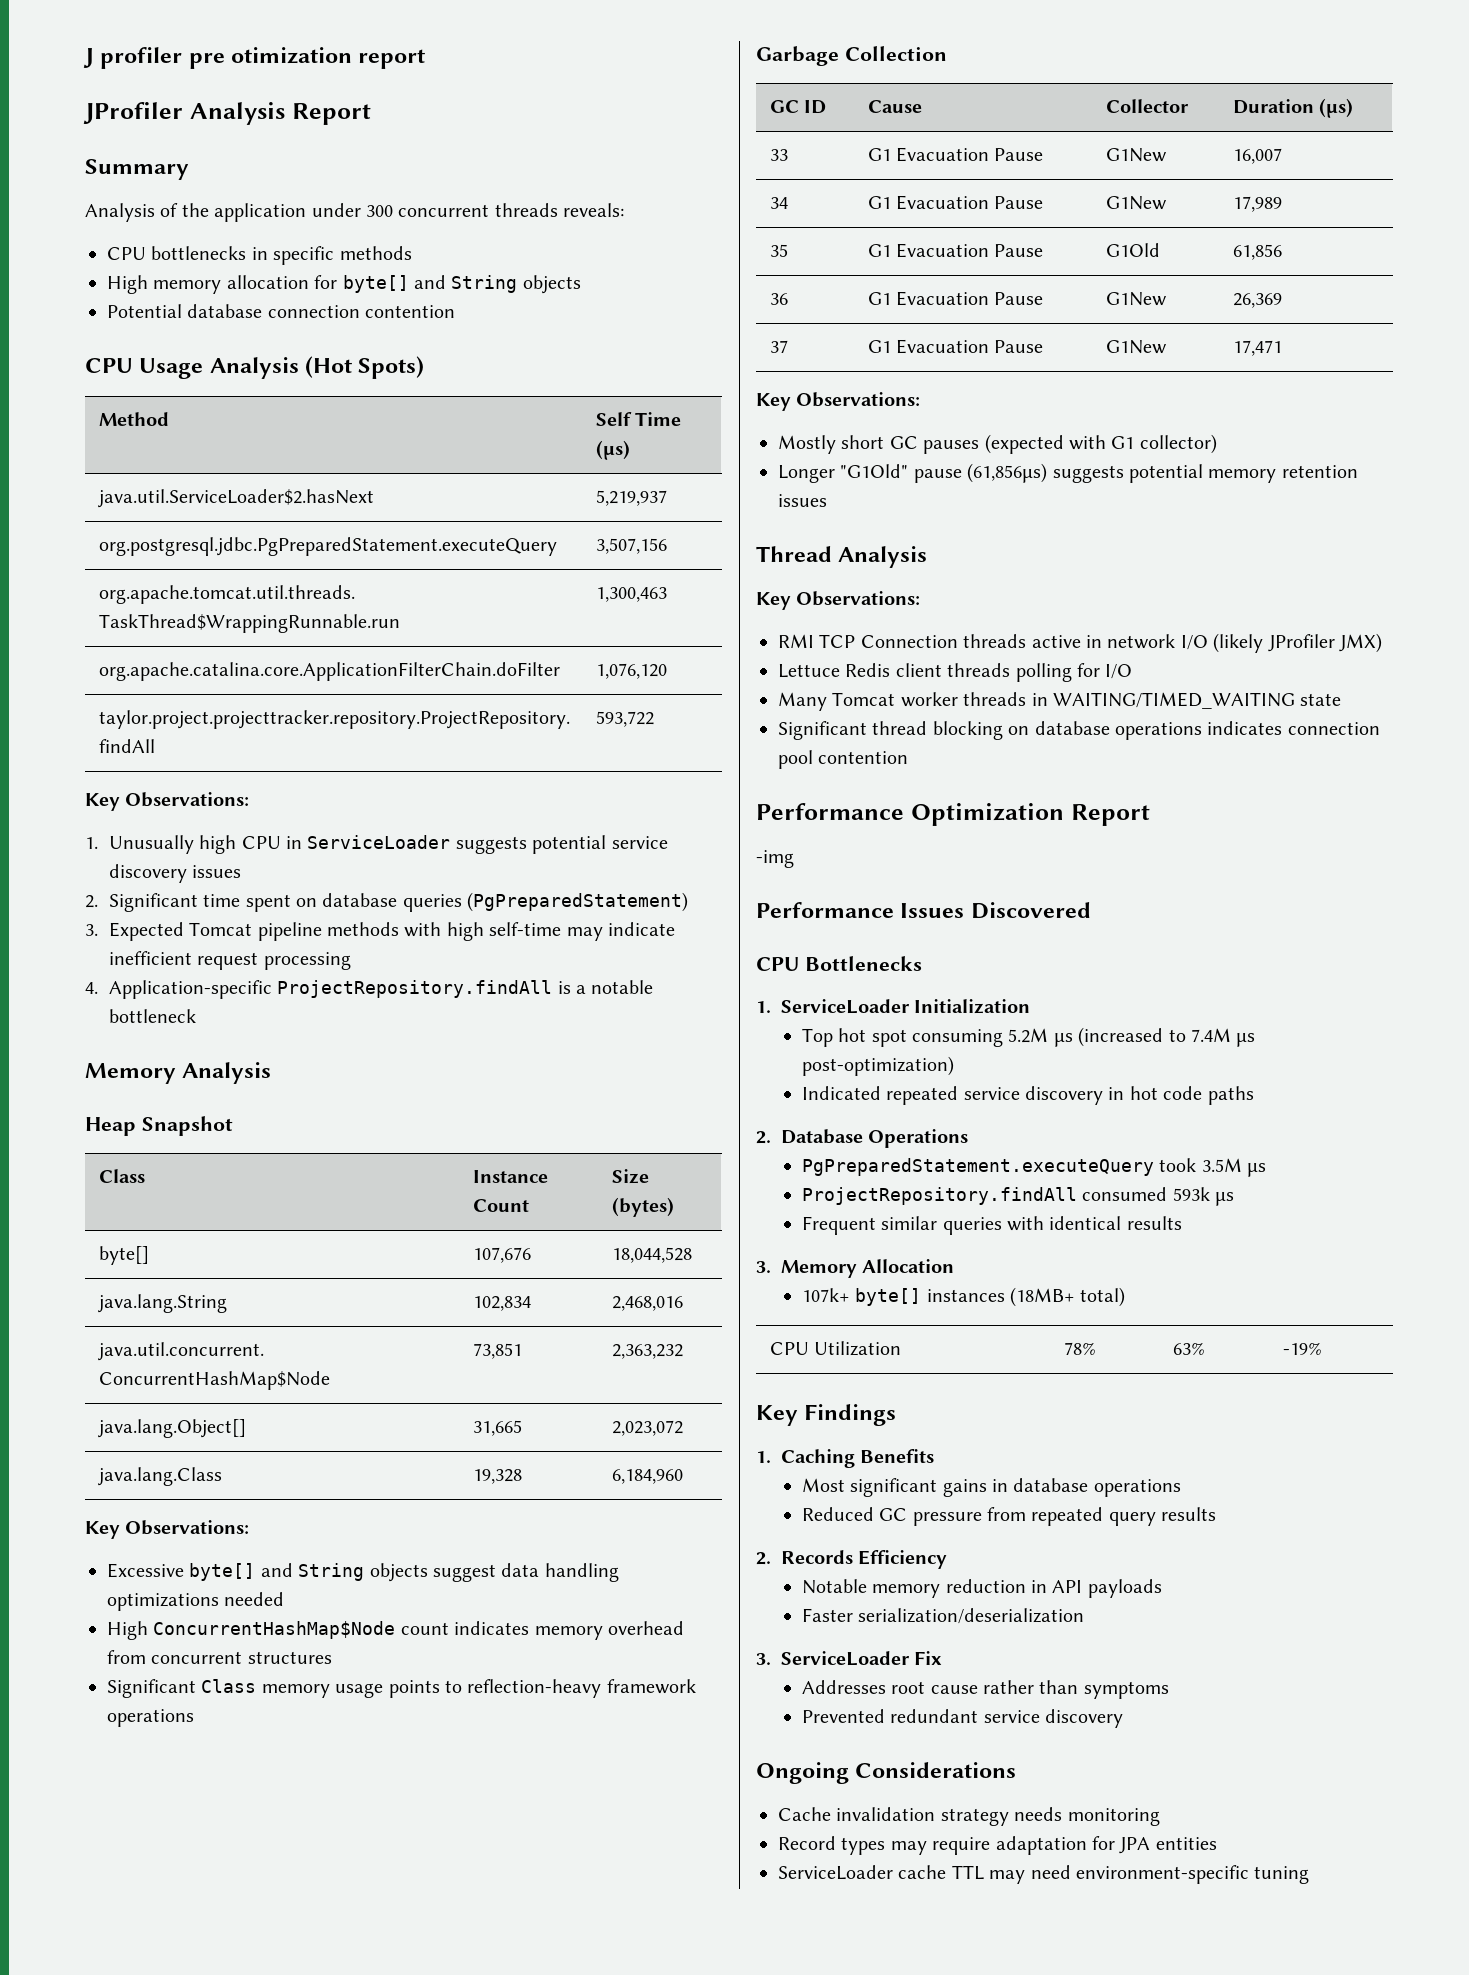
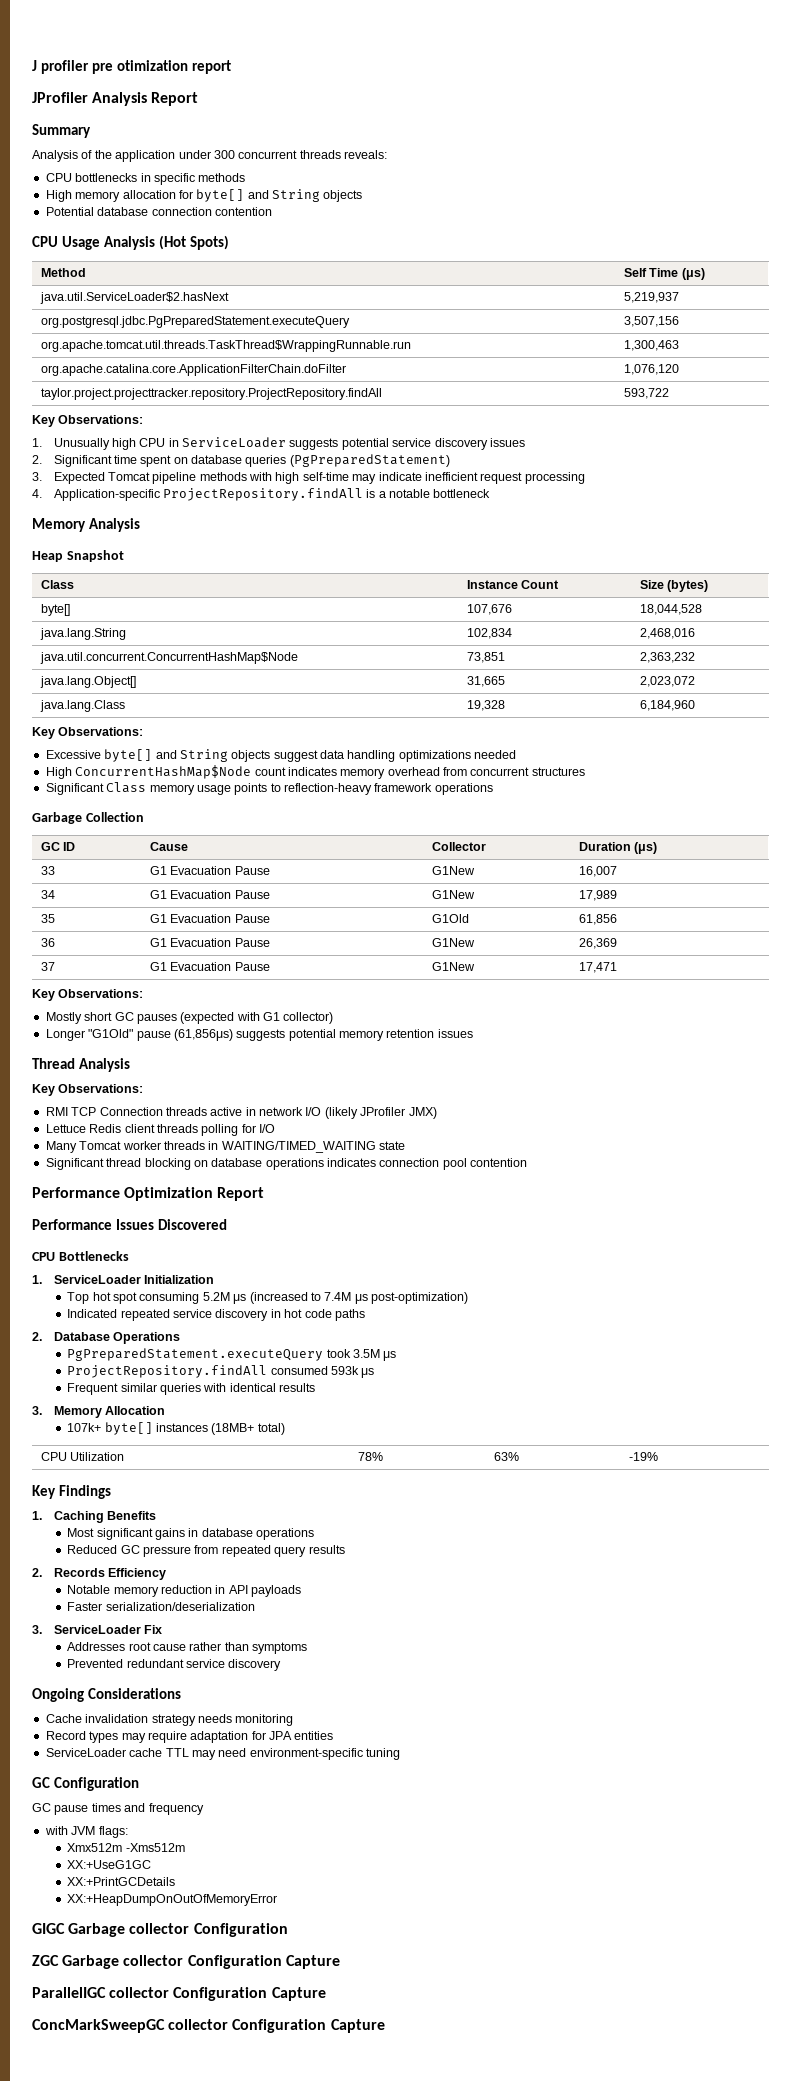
[756,850,794,868] // -img -> (265, 1194) none
(1310, 1875) none -> [32,1777,139,1791] [32,1803,204,1815] [44,1826,128,1838] [67,1843,185,1852] [67,1860,152,1869] [67,1877,176,1886] [67,1894,278,1906] [32,1923,288,1937] [32,1955,340,1969] [32,1987,326,2001] [32,2019,385,2033] // GC Configuration // GC pause times and frequency // with JVM flags: // Xmx512m -Xms512m // XX:+UseG1GC // XX:+PrintGCDetails // XX:+HeapDumpOnOutOfMemoryError // GIGC Garbage collector Configuration // ZGC Garbage collector Configuration Capture // ParallelIGC collector Configuration Capture // ConcMarkSweepGC collector Configuration Capture

